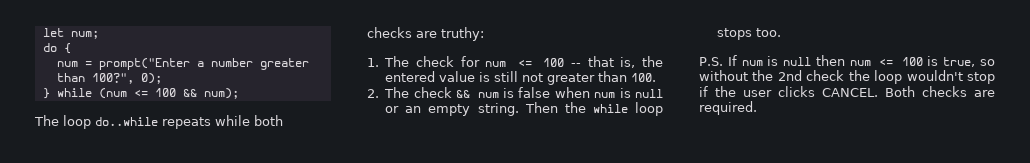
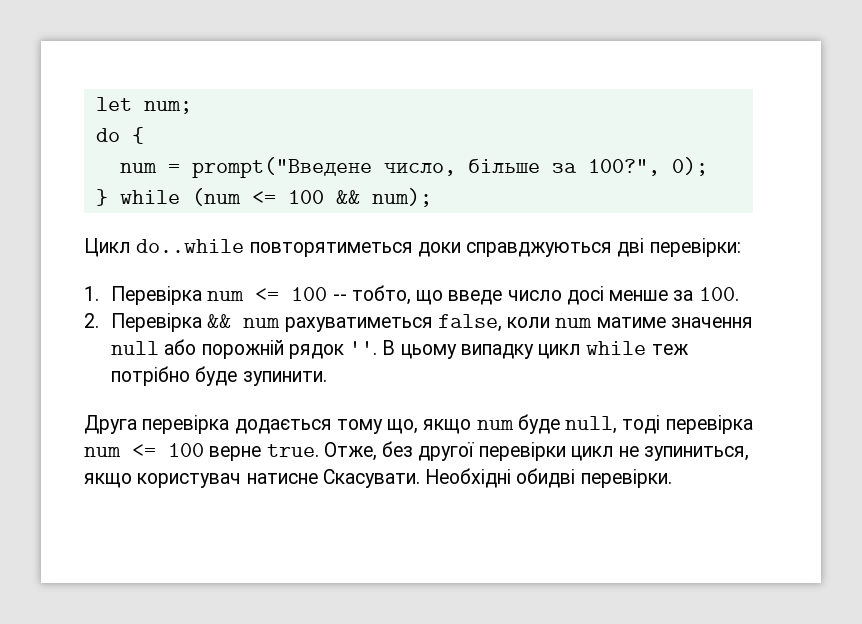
[98,58,309,70] [56,73,85,82] prompt("Enter a number greater than -> [191,157,577,178] prompt("Введене число, більше за
[34,115,283,129] [367,27,484,41] [367,56,663,68] [385,71,657,85] [367,87,663,98] [385,102,663,116] [717,28,782,40] [699,55,995,67] [699,70,995,84] [699,86,995,97] [699,101,757,115] The loop do..while repeats while both checks are truthy: // 1. The check for num <= 100 -- that is, the entered value is still not greater than 100. // 2. The check && num is false when num is null or an empty string. Then the while loop stops too. // P.S. If num is null then num <= 100 is true, so without the 2nd check the loop wouldn't stop if the user clicks CANCEL. Both checks are required. -> [84,238,741,257] [84,285,739,305] [84,313,753,332] [111,339,689,359] [111,366,327,386] [84,414,753,434] [84,441,750,461] [84,468,672,488] Цикл do..while повторятиметься доки справджуються дві перевірки: // 1. Перевірка num <= 100 -- тобто, що введе число досі менше за 100. // 2. Перевірка && num рахуватиметься false, коли num матиме значення null або порожній рядок ''. В цьому випадку цикл while теж потрібно буде зупинити. // Друга перевірка додається тому що, якщо num буде null, тоді перевірка num <= 100 верне true. Отже, без другої перевірки цикл не зупиниться, якщо користувач натисне Скасувати. Необхідні обидві перевірки.

